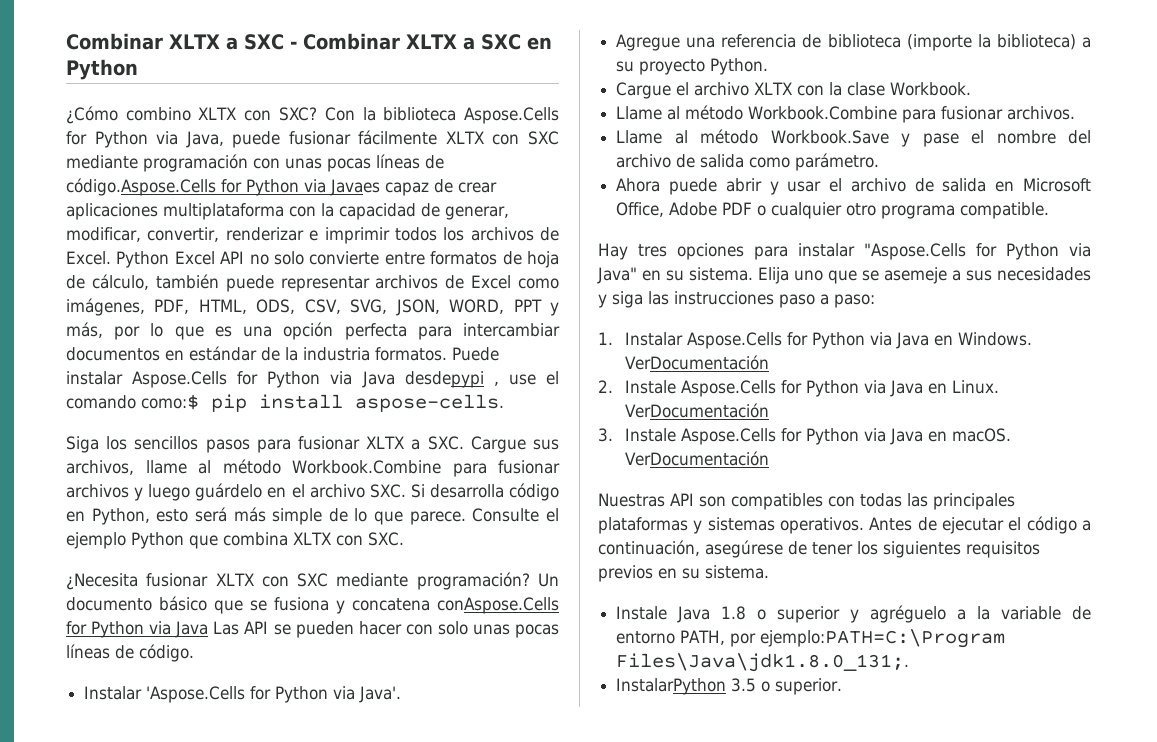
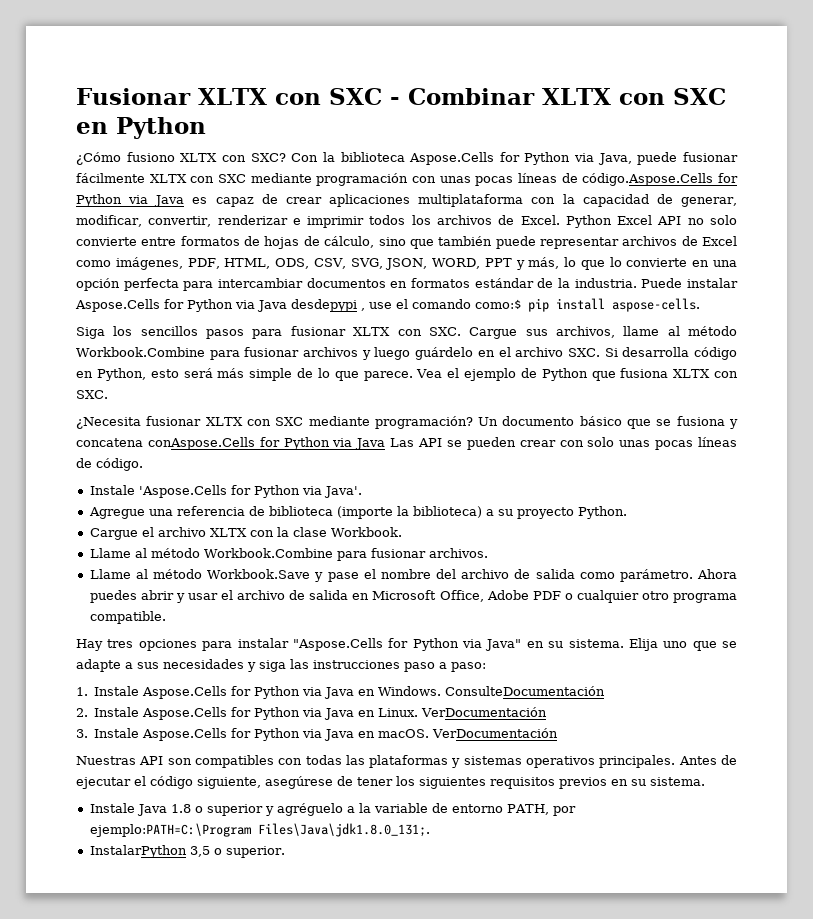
[66,33,238,50] Combinar XLTX a -> [76,88,321,105] Fusionar XLTX con
[462,37,475,50] a -> [618,93,665,105] con
[125,107,191,121] combino -> [126,152,175,162] fusiono
[330,179,380,196] Javaes -> [154,195,208,207] Java es
[527,251,559,268] hoja -> [264,236,300,249] hojas
(149, 282) none -> [378,237,434,249] sino que
[114,323,232,340] por lo que es -> [564,257,710,270] lo que lo convierte en
(184, 355) none -> [411,278,470,288] formatos
[303,347,447,361] industria formatos. -> [574,278,637,288] industria.
[411,439,421,450] a -> [397,329,422,336] con
[472,508,540,522] Consulte -> [416,369,443,378] Vea
(126, 540) none -> [520,368,537,378] de
[223,532,288,546] combina -> [620,368,669,378] fusiona
[358,621,402,635] hacer -> [519,440,556,447] crear
[84,686,143,700] Instalar -> [89,485,135,495] Instale
[616,178,717,195] // Ahora puede -> [697,569,737,579] [89,590,137,603] Ahora puedes
[884,267,947,284] asemeje -> [76,659,121,672] adapte
[624,332,683,346] Instalar -> [94,686,140,696] Instale
[624,355,769,370] VerDocumentación -> [445,686,606,696] ConsulteDocumentación
[933,493,1015,510] principales -> (365, 760) none
[780,517,864,534] operativos. -> [526,755,676,768] operativos principales.
[1082,520,1091,531] [598,540,700,556] a continuación, -> [197,777,261,789] siguiente,
[731,678,757,692] 3.5 -> [189,846,210,857] 3,5

